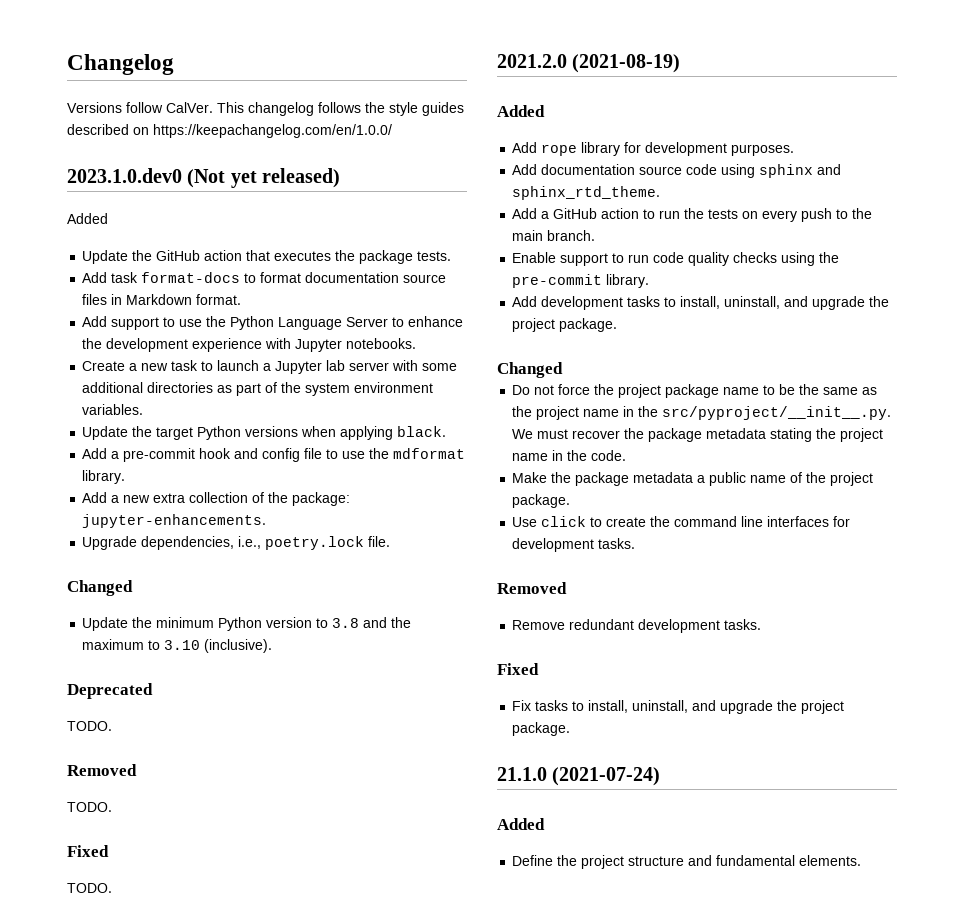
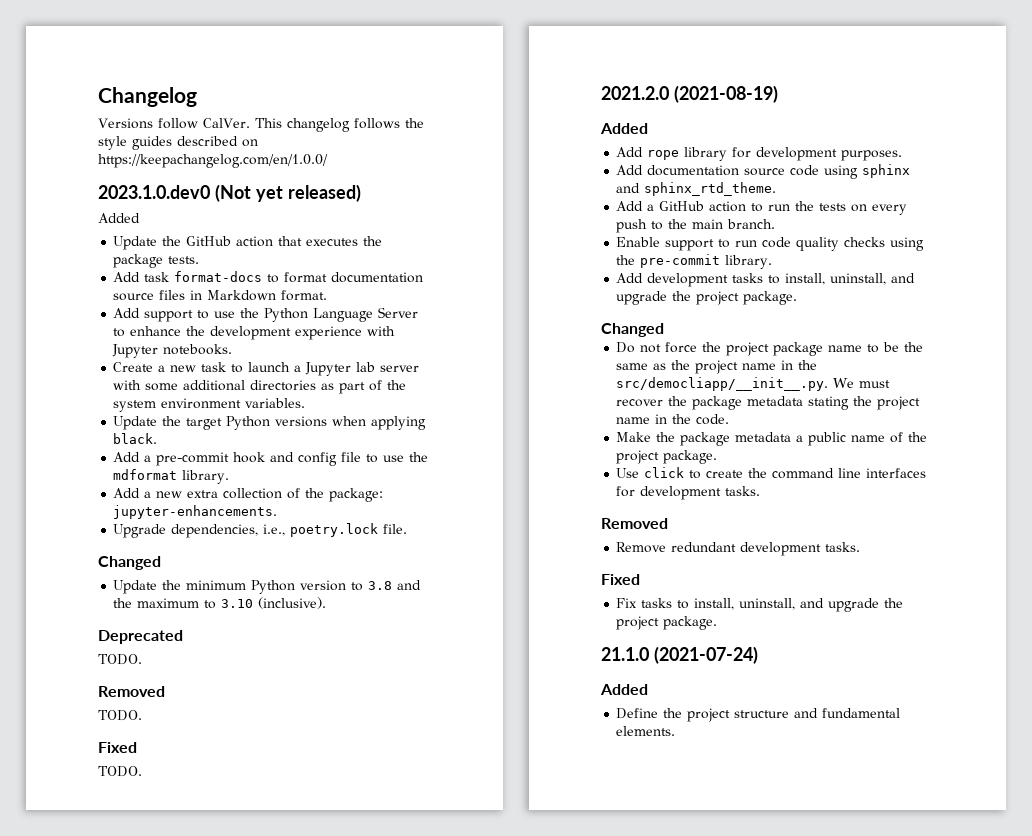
[662,406,892,420] src/pyproject/__init__.py. -> [616,377,829,391] src/democliapp/__init__.py.

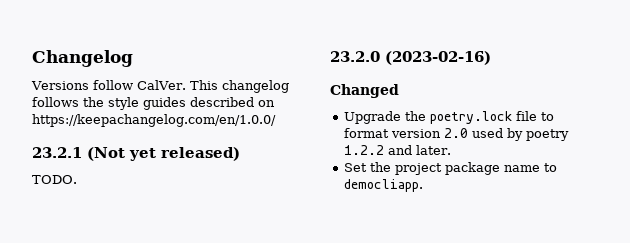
[98,185,210,199] 2023.1.0.dev0 -> [32,147,82,158] 23.2.1
[98,213,140,223] [113,236,383,250] [113,254,200,268] [113,271,424,283] [113,290,328,301] [113,307,419,322] [113,326,396,340] [112,344,233,358] [113,362,420,376] [113,380,407,394] [113,398,306,412] [113,416,427,430] [113,433,158,444] [113,452,429,466] [113,469,230,484] [113,488,384,502] [113,505,278,519] [113,523,408,538] [98,556,161,570] [113,580,422,594] [113,597,327,609] [98,630,183,644] [98,654,142,665] [98,686,165,697] [98,710,142,721] [98,742,137,753] [98,766,142,777] [601,85,778,103] [600,123,648,134] [616,147,903,161] [616,164,911,179] [616,182,777,196] [616,201,908,215] [616,219,776,233] [616,237,925,251] [616,254,773,269] [616,273,916,287] [616,291,798,305] [601,323,664,337] [616,342,698,353] Added // Update the GitHub action that executes the package tests. // Add task format-docs to format documentation source files in Markdown format. // Add support to use the Python Language Server to enhance the development experience with Jupyter notebooks. // Create a new task to launch a Jupyter lab server with some additional directories as part of the system environment variables. // Update the target Python versions when applying black. // Add a pre-commit hook and config file to use the mdformat library. // Add a new extra collection of the package: jupyter-enhancements. // Upgrade dependencies, i.e., poetry.lock file. // Changed // Update the minimum Python version to 3.8 and the maximum to 3.10 (inclusive). // Deprecated // TODO. // Removed // TODO. // Fixed // TODO. // 2021.2.0 (2021-08-19) // Added // Add rope library for development purposes. // Add documentation source code using sphinx and sphinx_rtd_theme. // Add a GitHub action to run the tests on every push to the main branch. // Enable support to run code quality checks using the pre-commit library. // Add development tasks to install, uninstall, and upgrade the project package. // Changed // Do not force -> [32,175,77,184] [330,51,491,65] [330,84,399,98] [344,111,555,124] [344,128,570,141] [344,145,452,155] [344,163,368,172] TODO. // 23.2.0 (2023-02-16) // Changed // Upgrade the poetry.lock file to format version 2.0 used by poetry 1.2.2 and later. // Set
[883,342,924,352] [616,360,818,374] [616,377,891,391] [616,396,921,410] [616,414,730,425] [616,432,928,446] [616,450,718,464] [616,467,927,479] [616,486,761,500] [601,518,668,529] [616,542,861,556] [601,574,640,585] [616,598,904,612] [616,616,718,630] [601,646,758,664] [600,684,648,695] [616,708,901,722] [616,726,676,736] be the same as the project name in the src/democliapp/__init__.py. We must recover the package metadata stating the project name in the code. // Make the package metadata a public name of the project package. // Use click to create the command line interfaces for development tasks. // Removed // Remove redundant development tasks. // Fixed // Fix tasks to install, uninstall, and upgrade the project package. // 21.1.0 (2021-07-24) // Added // Define the project structure and fundamental elements. -> [344,179,424,192] democliapp.

